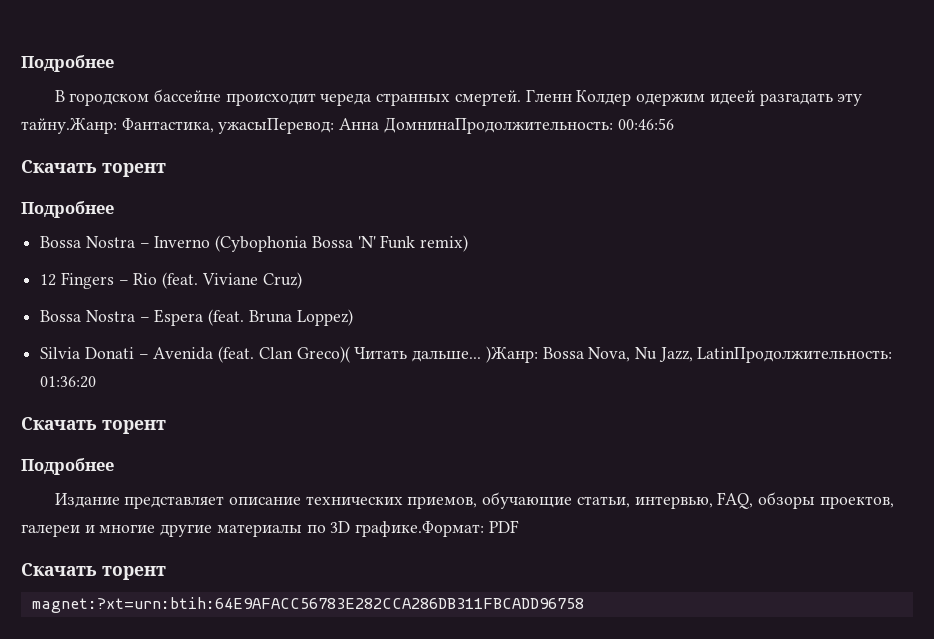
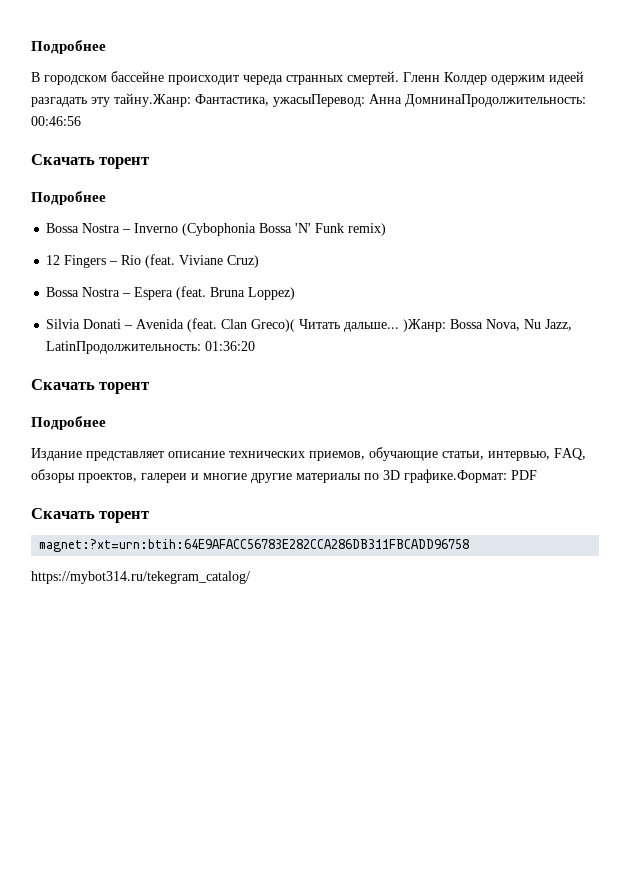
(584, 605) none -> [31,571,250,584] // https://mybot314.ru/tekegram_catalog/

